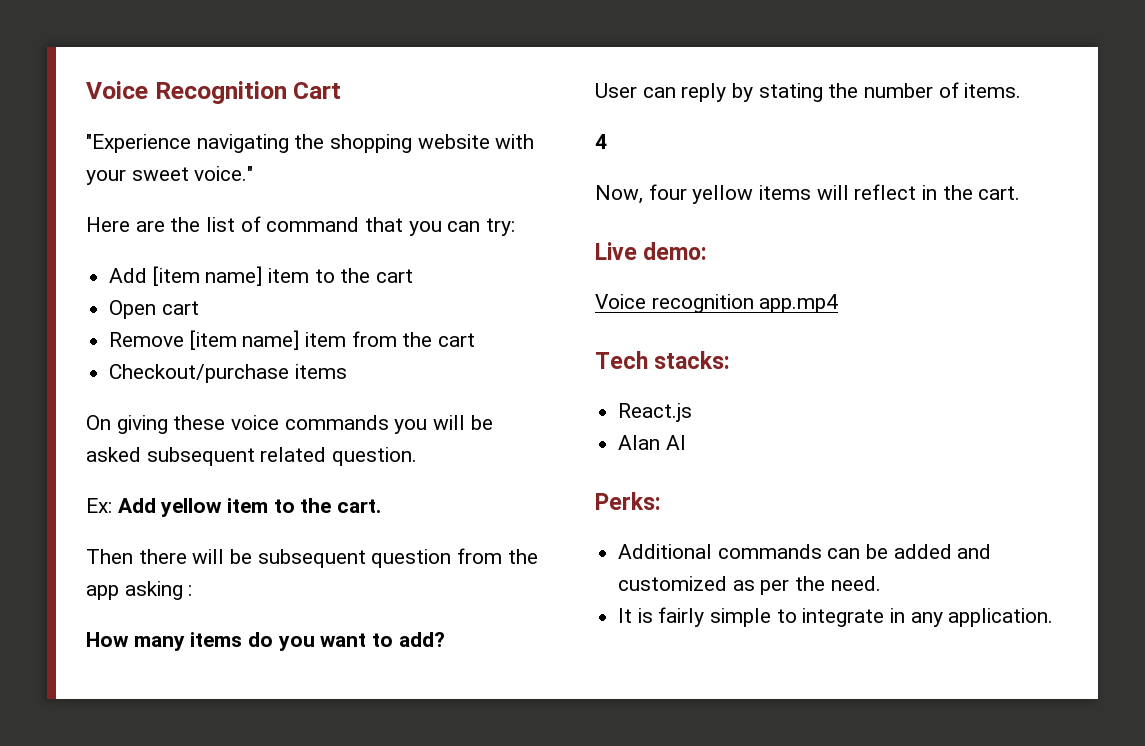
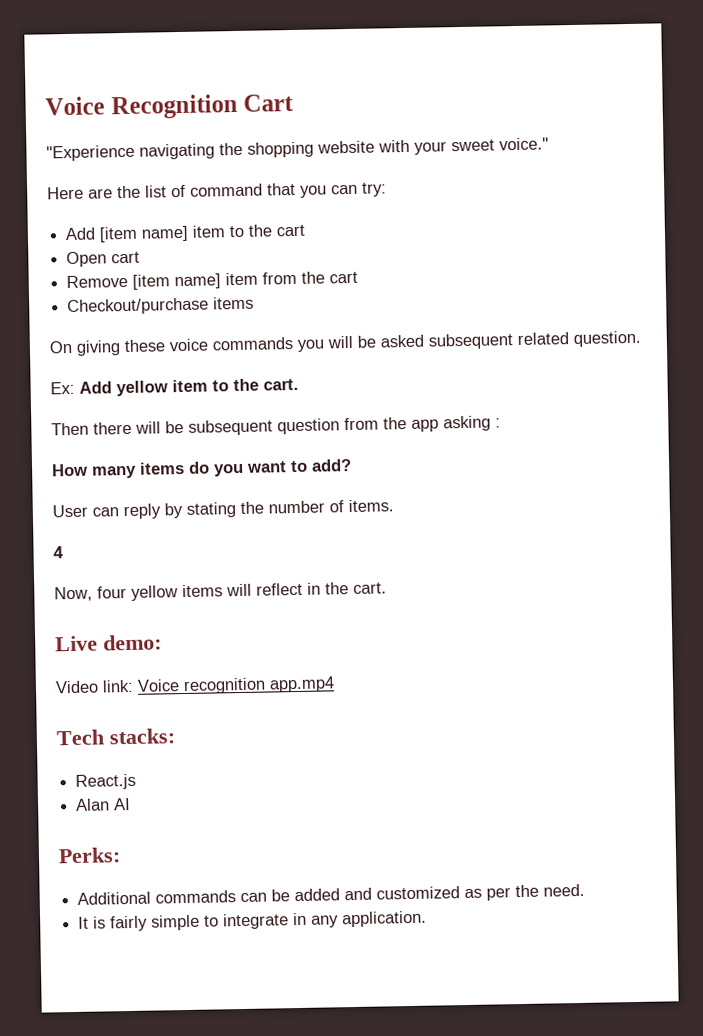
(708, 251) none -> [55,679,134,694] Video link:

